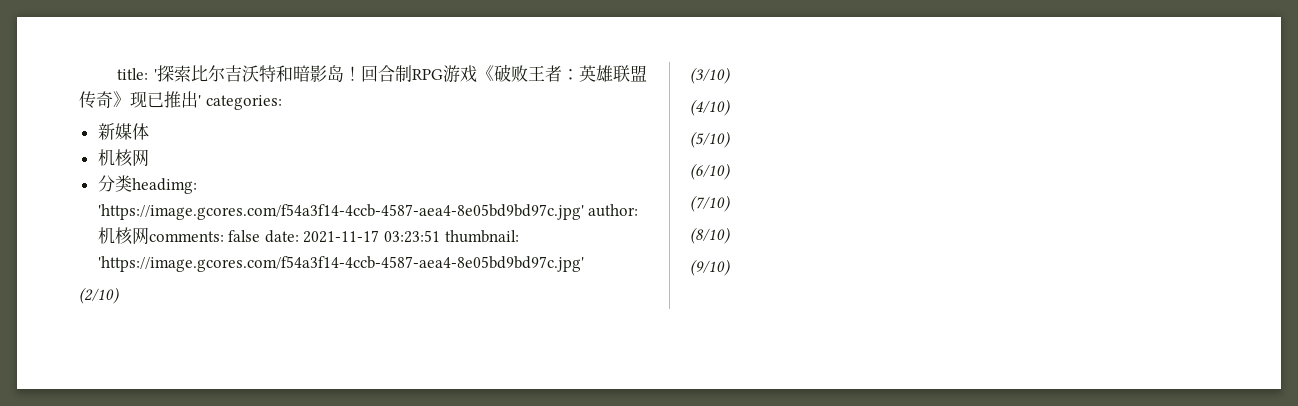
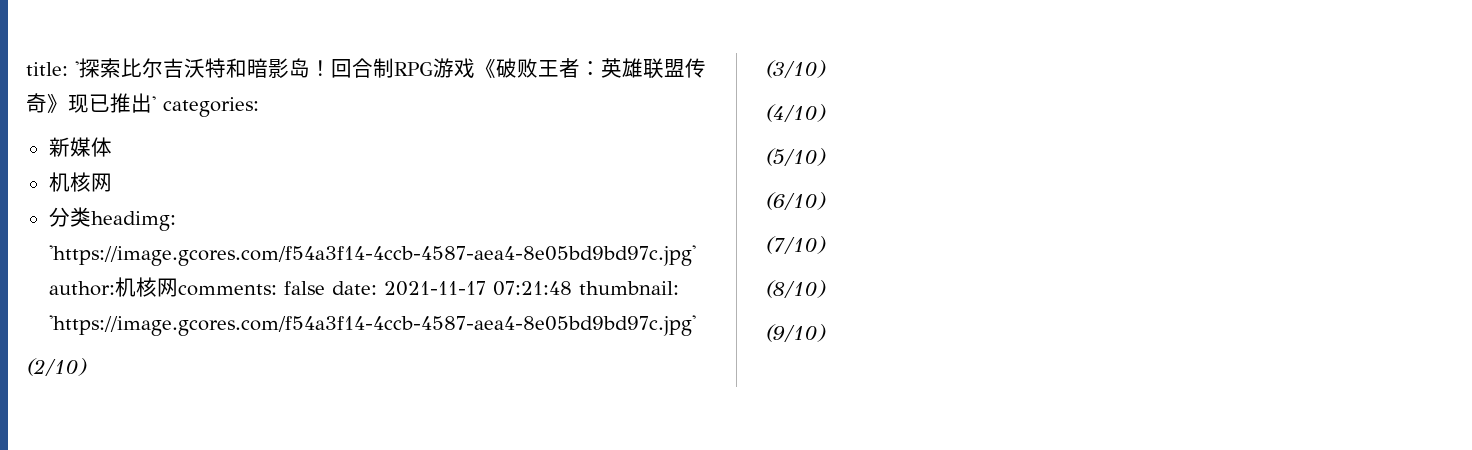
[384,230,441,243] 03:23:51 -> [492,281,572,296] 07:21:48

